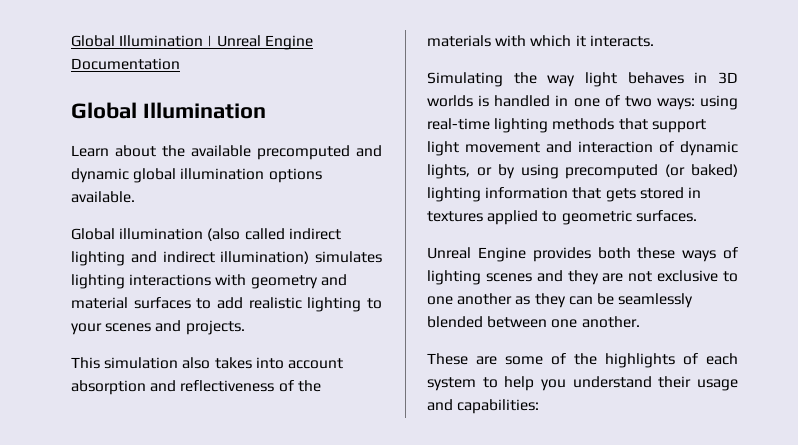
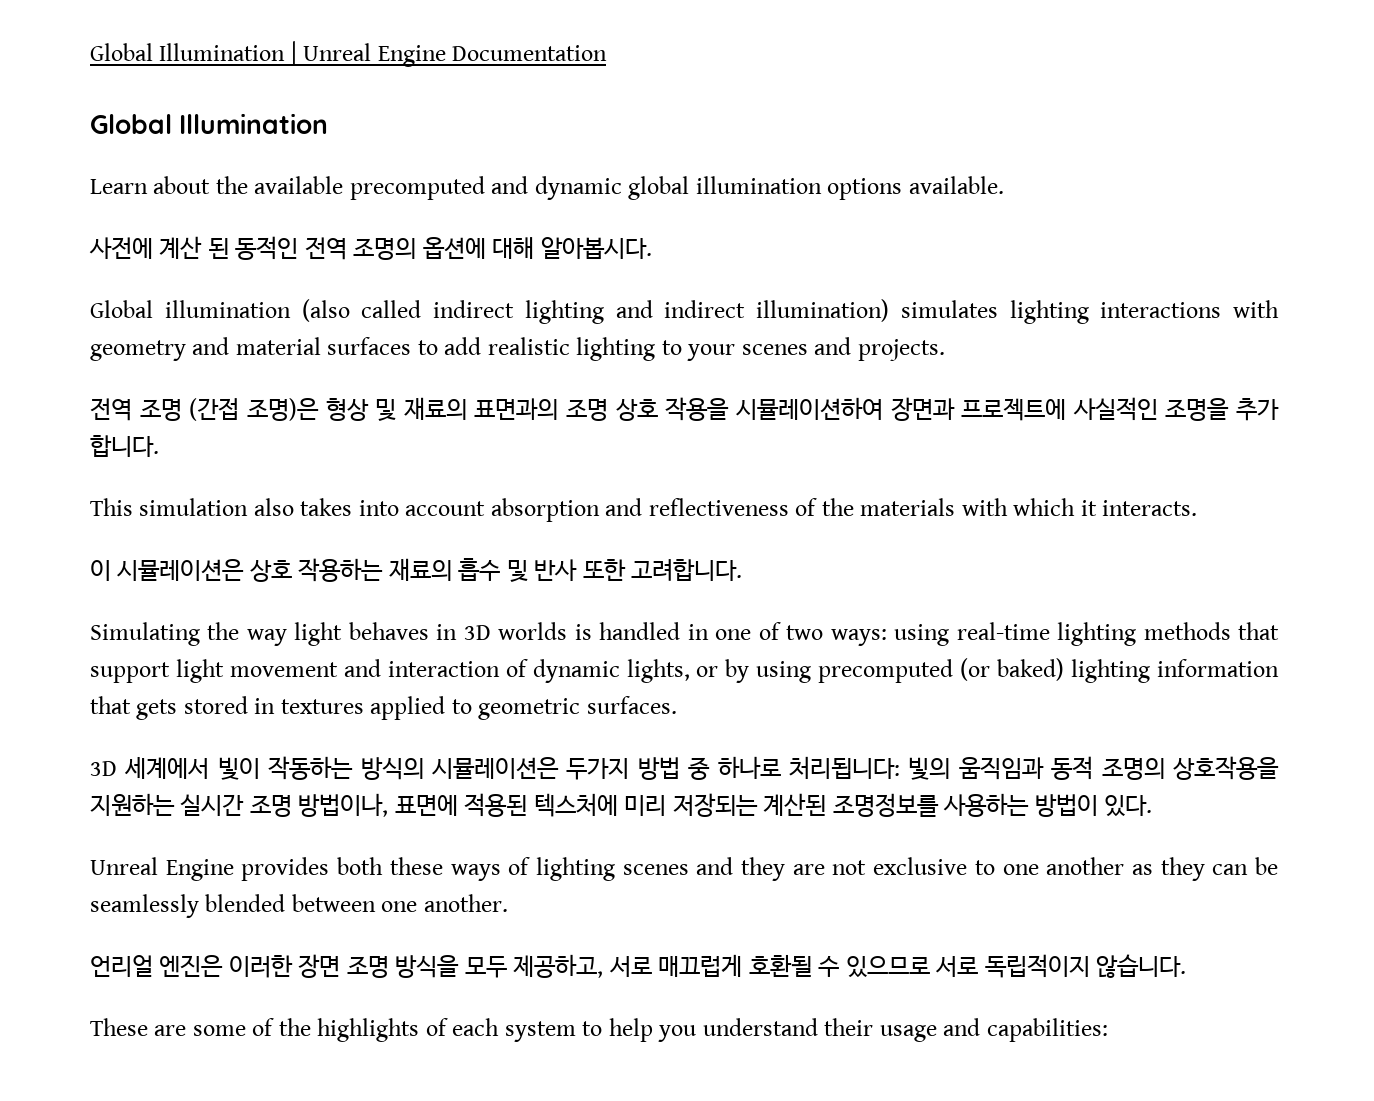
(135, 197) none -> [89,236,652,260] // 사전에 계산 된 동적인 전역 조명의 옵션에 대해 알아봅시다.
(245, 327) none -> [90,397,1279,421] [90,435,159,457] // 전역 조명 (간접 조명)은 형상 및 재료의 표면과의 조명 상호 작용을 시뮬레이션하여 장면과 프로젝트에 사실적인 조명을 추가 합니다.
(654, 41) none -> [90,558,743,582] // 이 시뮬레이션은 상호 작용하는 재료의 흡수 및 반사 또한 고려합니다.
(697, 216) none -> [90,756,1279,780] [90,793,1153,817] // 3D 세계에서 빛이 작동하는 방식의 시뮬레이션은 두가지 방법 중 하나로 처리됩니다: 빛의 움직임과 동적 조명의 상호작용을 지원하는 실시간 조명 방법이나, 표면에 적용된 텍스처에 미리 저장되는 계산된 조명정보를 사용하는 방법이 있다.
(640, 322) none -> [90,954,1187,978] // 언리얼 엔진은 이러한 장면 조명 방식을 모두 제공하고, 서로 매끄럽게 호환될 수 있으므로 서로 독립적이지 않습니다.

